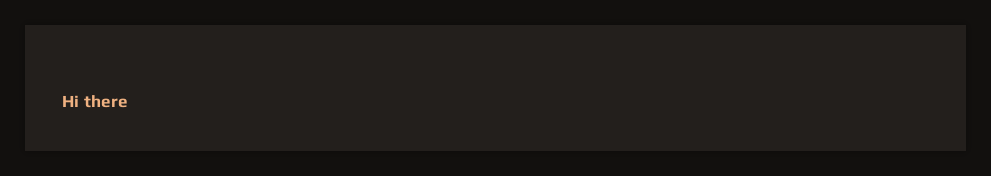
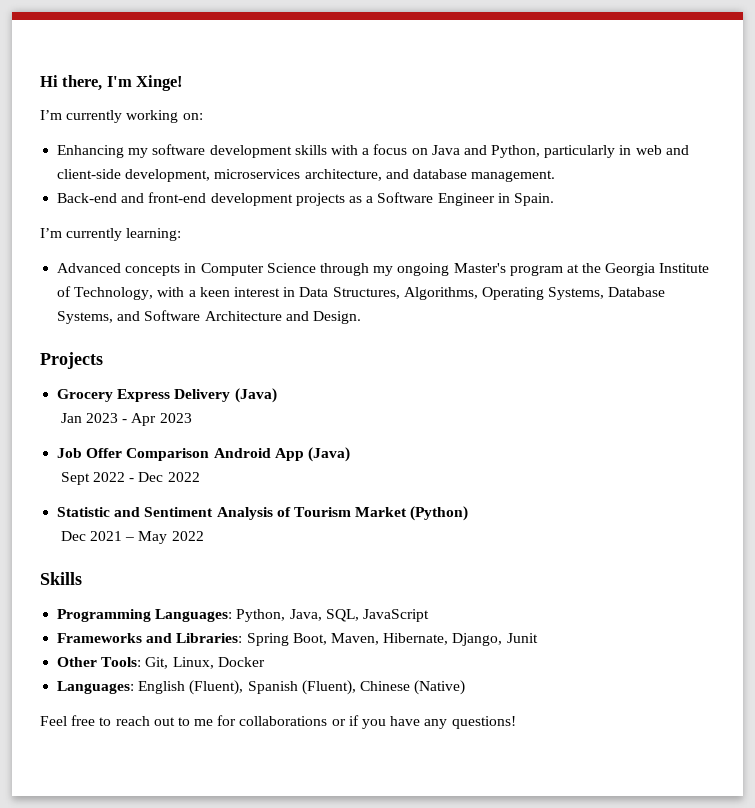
[83,95,128,108] there -> [62,75,184,91] [40,110,203,123] [57,144,689,158] [57,169,556,182] [57,192,554,206] [40,228,182,241] [57,263,710,276] [57,286,666,300] [57,310,361,324] [40,352,103,369] [57,388,277,403] [60,413,192,426] [57,447,350,462] [60,472,200,485] [57,506,469,521] [60,531,204,544] [40,572,82,585] [57,609,429,622] [57,633,538,646] [57,657,265,669] [57,680,466,695] [40,715,516,729] there, I'm Xinge! // I’m currently working on: // Enhancing my software development skills with a focus on Java and Python, particularly in web and client-side development, microservices architecture, and database management. // Back-end and front-end development projects as a Software Engineer in Spain. // I’m currently learning: // Advanced concepts in Computer Science through my ongoing Master's program at the Georgia Institute of Technology, with a keen interest in Data Structures, Algorithms, Operating Systems, Database Systems, and Software Architecture and Design. // Projects // Grocery Express Delivery (Java) // Jan 2023 - Apr 2023 // Job Offer Comparison Android App (Java) // Sept 2022 - Dec 2022 // Statistic and Sentiment Analysis of Tourism Market (Python) // Dec 2021 – May 2022 // Skills // Programming Languages: Python, Java, SQL, JavaScript // Frameworks and Libraries: Spring Boot, Maven, Hibernate, Django, Junit // Other Tools: Git, Linux, Docker // Languages: English (Fluent), Spanish (Fluent), Chinese (Native) // Feel free to reach out to me for collaborations or if you have any questions!

